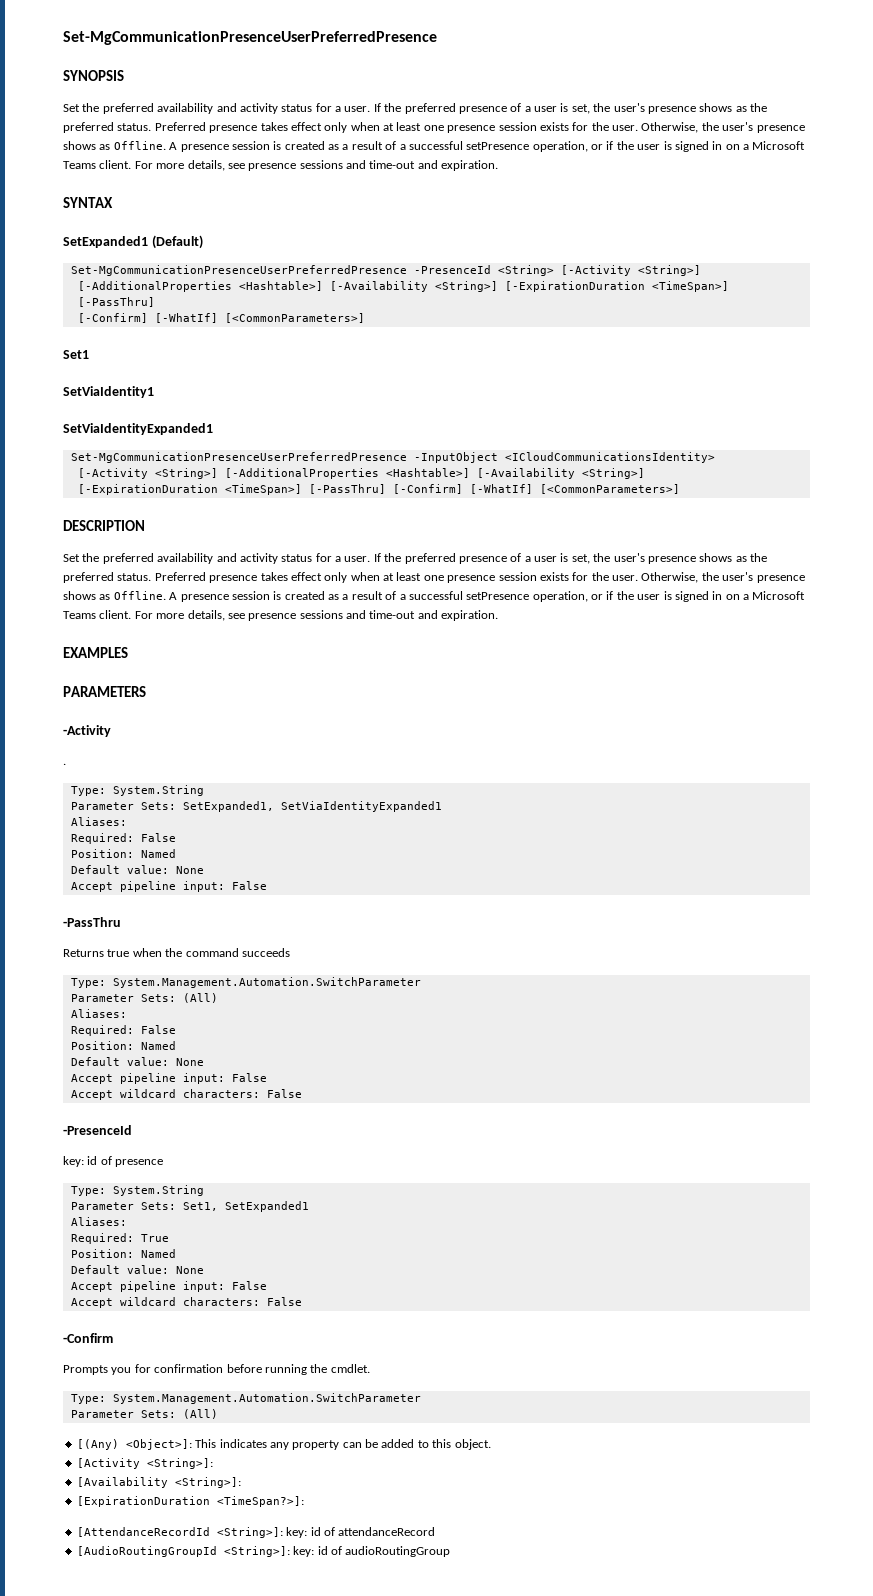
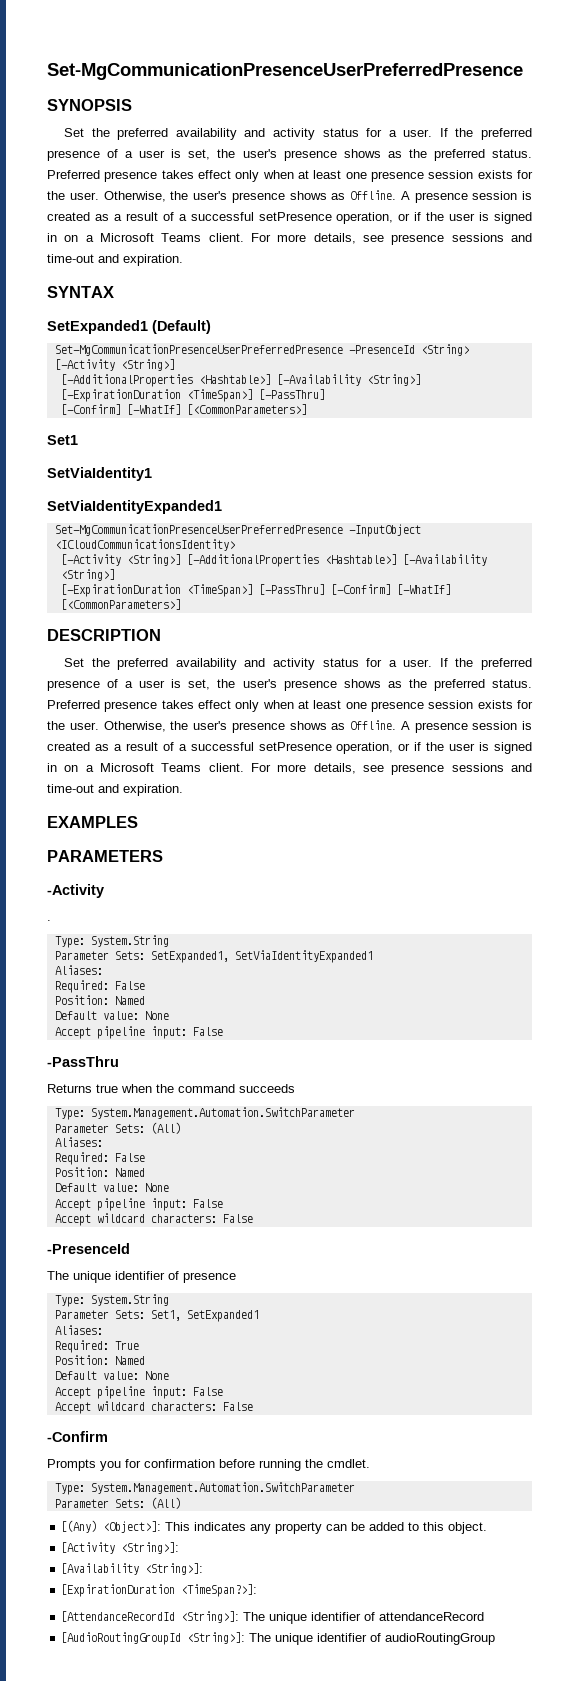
[63,1156,98,1167] key: id -> [47,1271,165,1283] The unique identifier
[286,1527,321,1538] key: id -> [243,1612,362,1624] The unique identifier
[293,1546,328,1557] key: id -> [249,1633,368,1645] The unique identifier

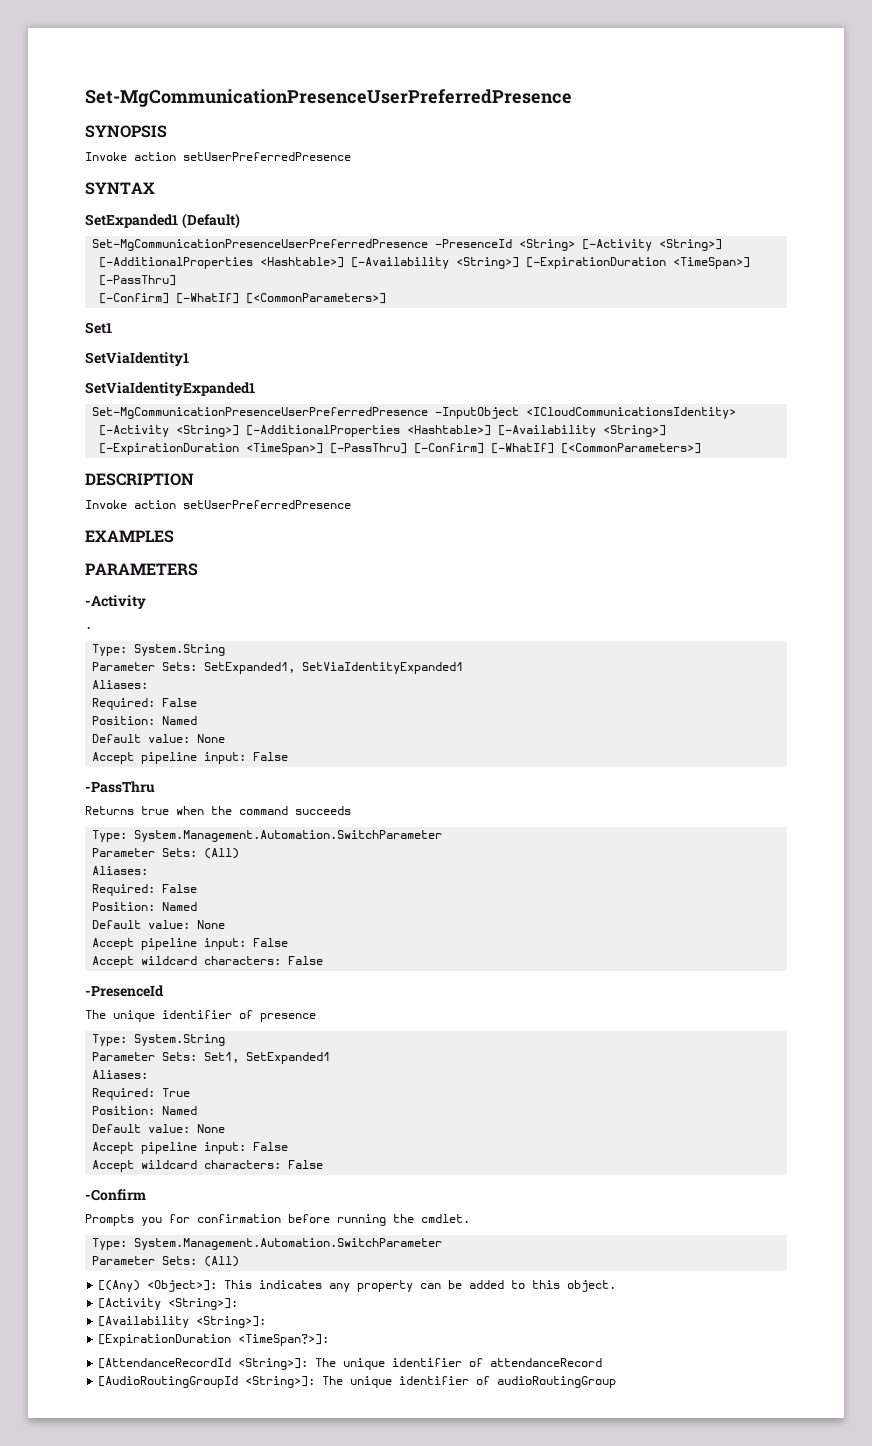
[64,128,532,140] [47,149,532,161] [47,170,533,182] [47,190,532,203] [47,212,533,224] [47,233,532,245] [47,254,183,266] Set the preferred availability and activity status for a user. If the preferred presence of a user is set, the user's presence shows as the preferred status. Preferred presence takes effect only when at least one presence session exists for the user. Otherwise, the user's presence shows as Offline. A presence session is created as a result of a successful setPresence operation, or if the user is signed in on a Microsoft Teams client. For more details, see presence sessions and time-out and expiration. -> [85,152,351,161] Invoke action setUserPreferredPresence
[64,658,532,670] [47,679,532,691] [47,700,533,712] [47,720,532,733] [47,742,533,754] [47,763,532,775] [47,784,183,796] Set the preferred availability and activity status for a user. If the preferred presence of a user is set, the user's presence shows as the preferred status. Preferred presence takes effect only when at least one presence session exists for the user. Otherwise, the user's presence shows as Offline. A presence session is created as a result of a successful setPresence operation, or if the user is signed in on a Microsoft Teams client. For more details, see presence sessions and time-out and expiration. -> [85,500,351,509] Invoke action setUserPreferredPresence

